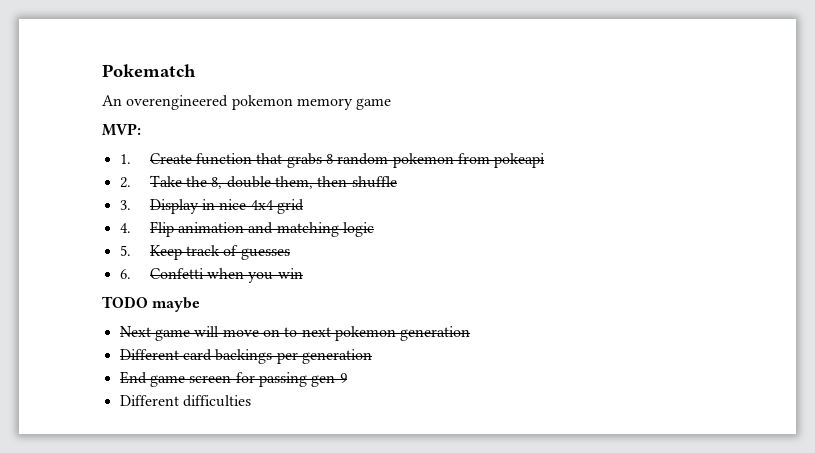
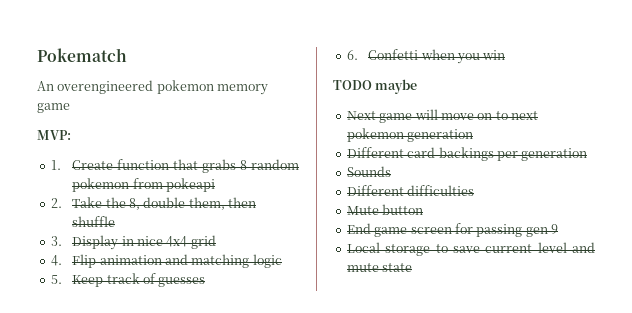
(372, 356) none -> [346,166,391,177] [346,185,475,196] [346,204,424,215] // Sounds // Different difficulties // Mute button
[119,395,251,407] Different difficulties -> [346,242,595,256] [346,263,413,272] Local storage to save current level and mute state

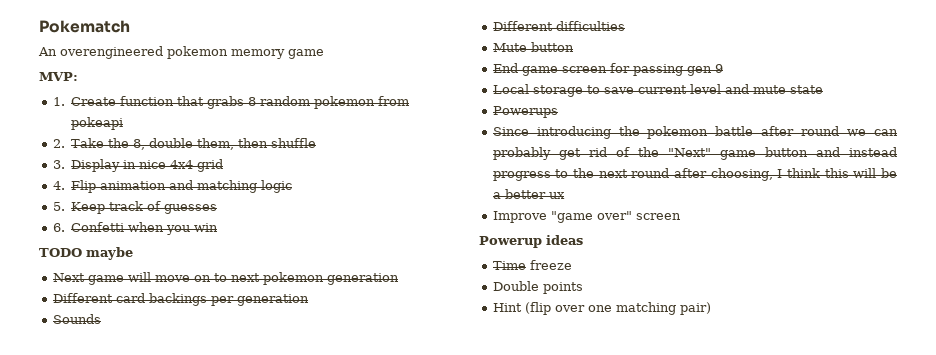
(413, 267) none -> [492,106,558,118] [492,126,898,139] [492,147,897,160] [492,168,898,181] [492,189,565,199] [492,211,681,223] [479,235,583,248] [492,260,572,270] [492,281,583,294] [492,302,711,315] // Powerups // Since introducing the pokemon battle after round we can probably get rid of the "Next" game button and instead progress to the next round after choosing, I think this will be a better ux // Improve "game over" screen // Powerup ideas // Time freeze // Double points // Hint (flip over one matching pair)

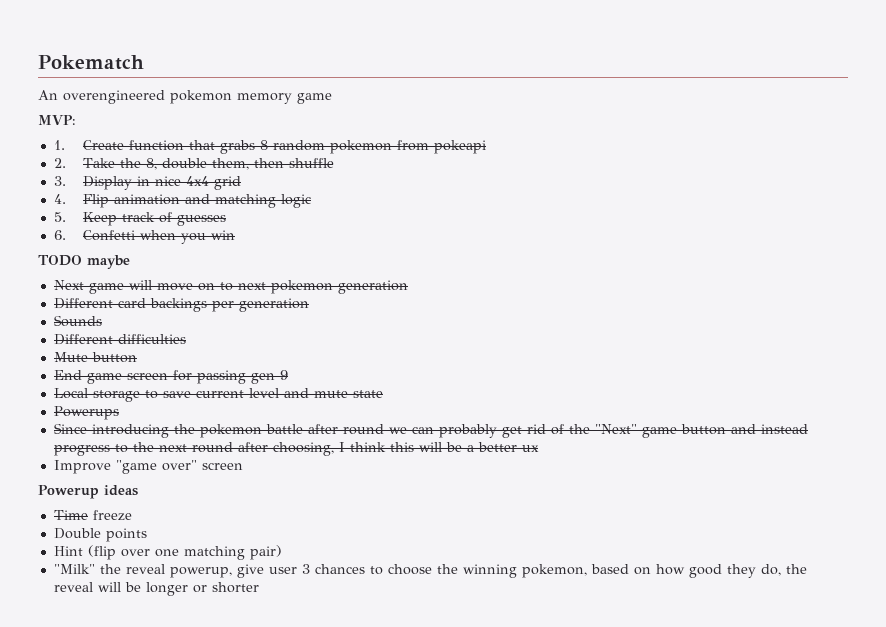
(711, 308) none -> [53,564,807,578] [53,582,259,596] // "Milk" the reveal powerup, give user 3 chances to choose the winning pokemon, based on how good they do, the reveal will be longer or shorter

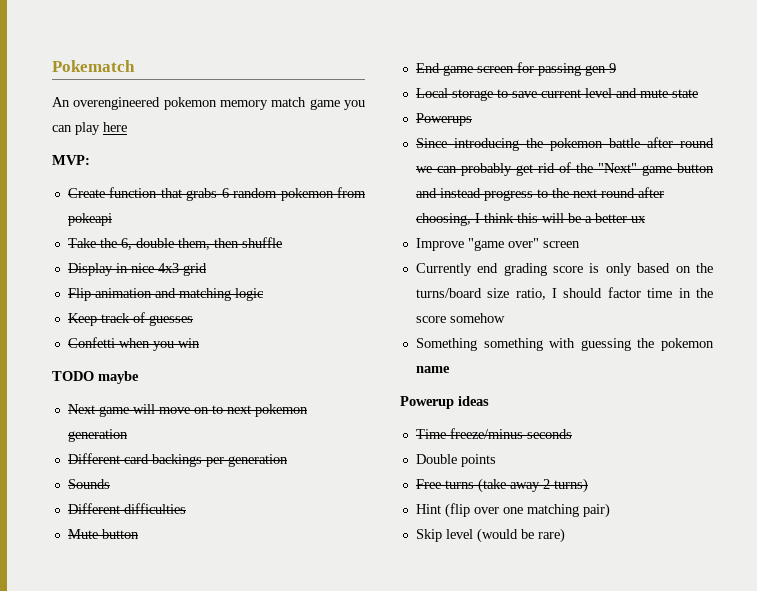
[297,93,332,104] game -> [271,97,365,110] [52,122,127,135] match game you can play here
[53,140,65,150] 1. -> (90, 160) none
[259,140,268,150] 8 -> [221,188,229,198] 6
[53,158,66,168] 2. -> (112, 219) none
[145,158,157,170] 8, -> [120,238,132,250] 6,
[53,176,66,186] 3. -> (282, 242) none
[185,176,209,186] 4x4 -> [157,263,179,273] 4x3
[53,194,66,204] 4. -> (207, 269) none
[53,212,66,222] 5. -> (263, 294) none
[53,230,66,240] 6. -> (193, 320) none
(243, 466) none -> [415,263,713,276] [415,287,713,300] [415,313,505,323] [415,338,714,351] [415,366,450,373] // Currently end grading score is only based on the turns/board size ratio, I should factor time in the score somehow // Something something with guessing the pokemon name
[92,510,132,521] freeze -> [449,428,572,439] freeze/minus seconds
(147, 535) none -> [415,478,588,493] // Free turns (take away 2 turns)
[53,564,807,578] [53,582,259,596] "Milk" the reveal powerup, give user 3 chances to choose the winning pokemon, based on how good they do, the reveal will be longer or shorter -> [415,528,565,543] Skip level (would be rare)

